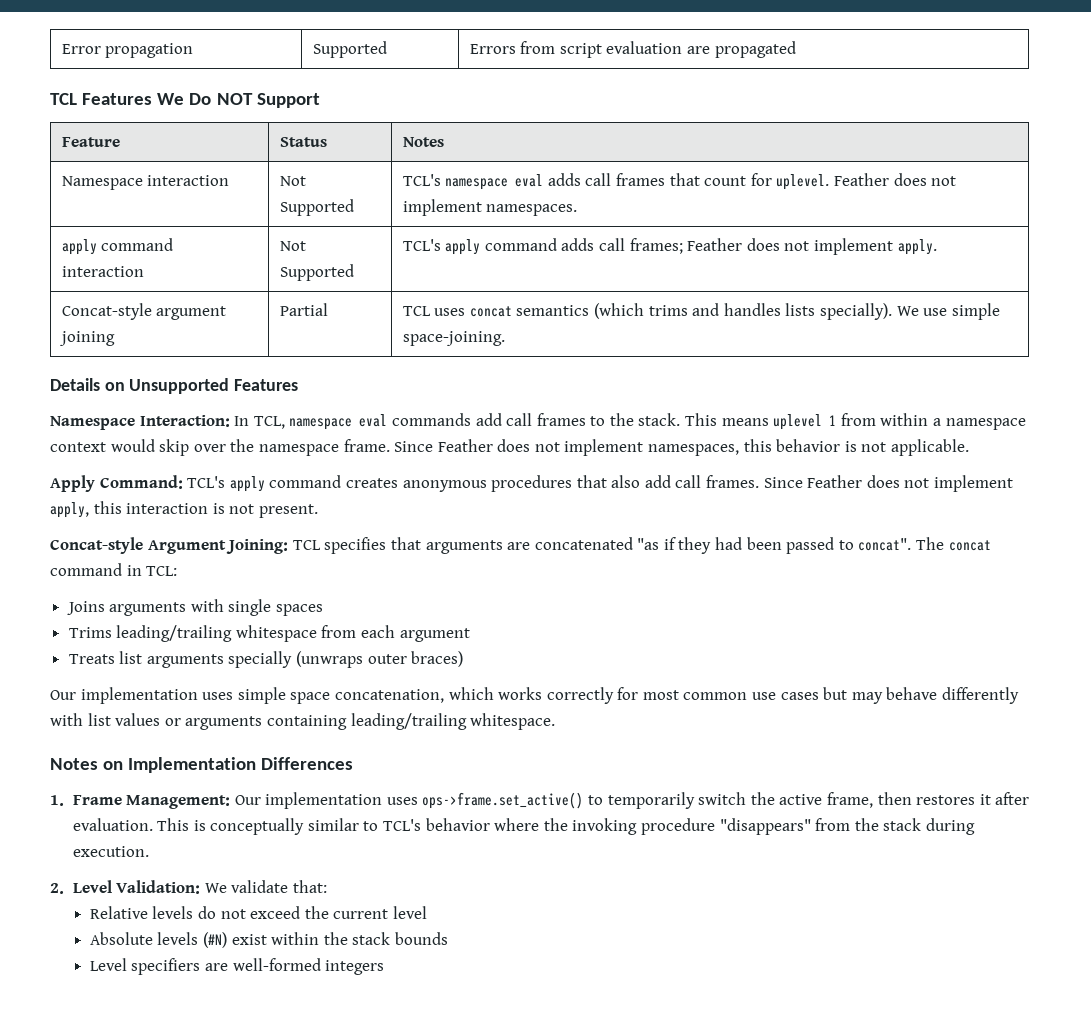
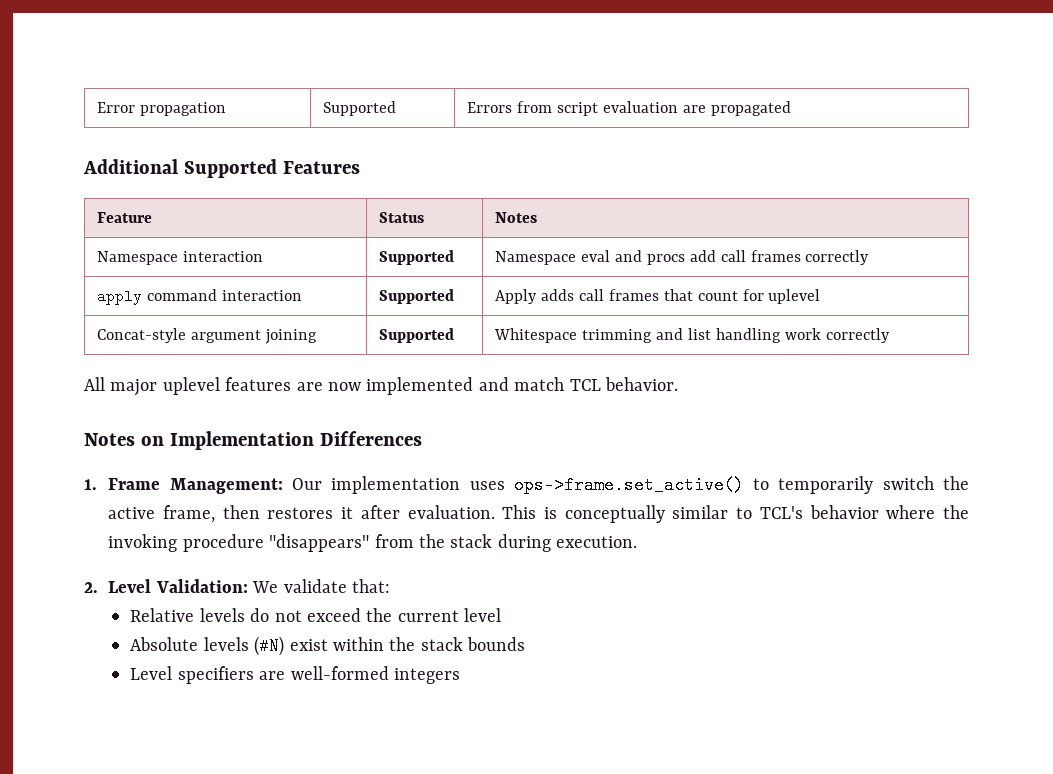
[50,93,320,108] TCL Features We Do NOT Support -> [83,159,360,178] Additional Supported Features
[279,176,306,186] [279,199,354,216] [402,174,544,190] Not Supported | TCL's namespace eval -> [379,250,455,265] [495,250,870,265] [97,289,303,305] [379,289,455,304] [495,289,538,304] Supported | Namespace eval and procs add call frames correctly // apply command interaction | Supported | Apply
[776,173,957,190] [402,199,578,216] [61,238,174,255] [61,266,144,277] [279,241,306,251] [279,264,354,281] [402,238,937,255] [61,303,227,320] [58,331,115,346] [279,303,328,316] [402,303,1000,320] [402,331,505,346] [50,378,299,394] [50,413,1026,430] [50,439,970,456] [50,475,1014,492] [50,501,318,518] [50,537,991,554] [50,563,178,576] [66,599,324,616] [68,625,470,642] [68,651,464,668] [50,687,1020,704] [50,713,556,730] uplevel. Feather does not implement namespaces. // apply command interaction | Not Supported | TCL's apply command adds call frames; Feather does not implement apply. // Concat-style argument joining | Partial | TCL uses concat semantics (which trims and handles lists specially). We use simple space-joining. // Details on Unsupported Features // Namespace Interaction: In TCL, namespace eval commands add call frames to the stack. This means uplevel 1 from within a namespace context would skip over the namespace frame. Since Feather does not implement namespaces, this behavior is not applicable. // Apply Command: TCL's apply command creates anonymous procedures that also add call frames. Since Feather does not implement apply, this interaction is not present. // Concat-style Argument Joining: TCL specifies that arguments are concatenated "as if they had been passed to concat". The concat command in TCL: // Joins arguments with single spaces // Trims leading/trailing whitespace from each argument // Treats list arguments specially (unwraps outer braces) // Our implementation uses simple space concatenation, which works correctly for most common use cases but may behave differently with list values or arguments containing leading/trailing whitespace. -> [768,289,821,304] [97,328,318,344] [379,328,455,343] [494,328,890,343] [84,377,678,396] uplevel // Concat-style argument joining | Supported | Whitespace trimming and list handling work correctly // All major uplevel features are now implemented and match TCL behavior.

